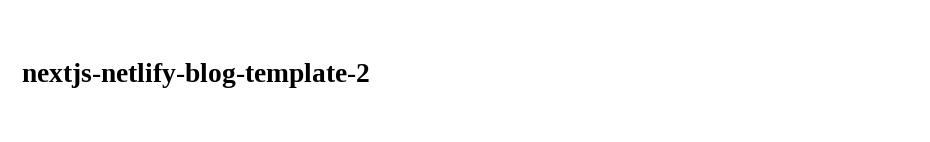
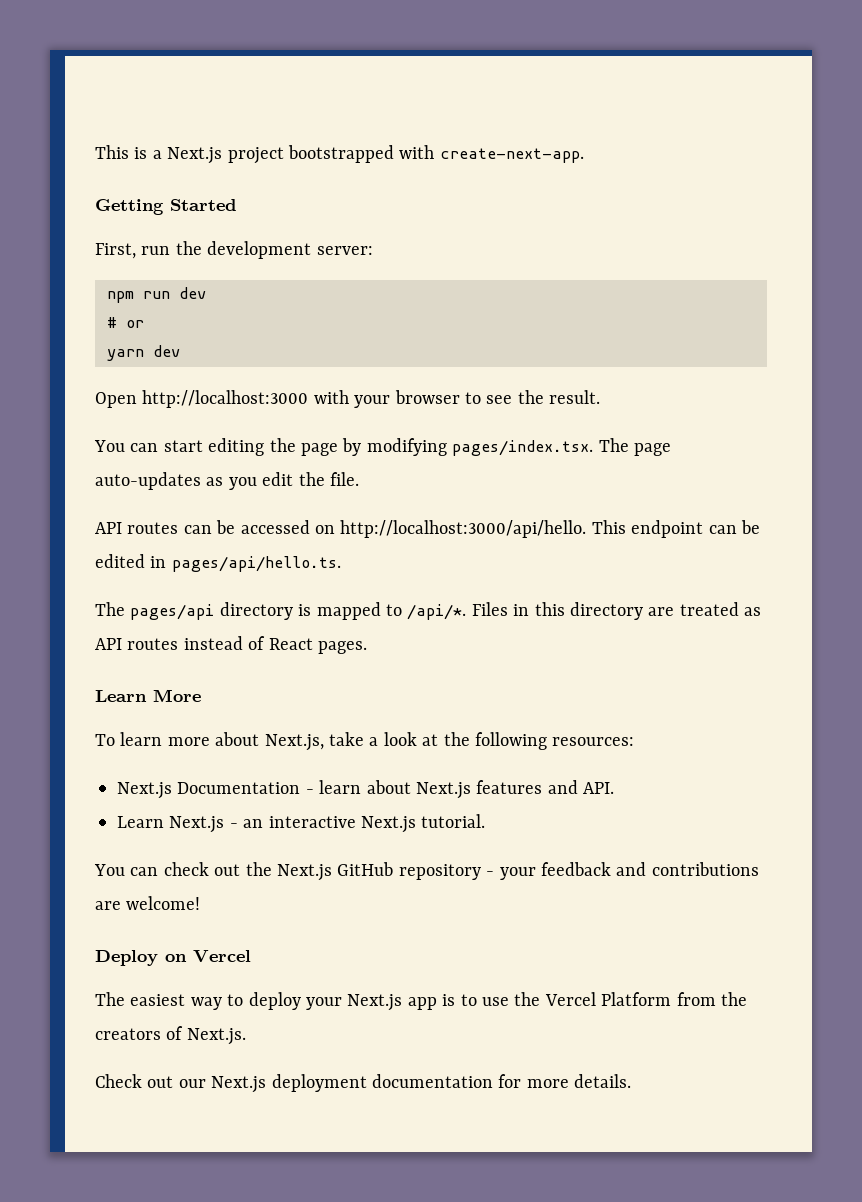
[22,63,370,88] nextjs-netlify-blog-template-2 -> [95,145,584,164] [95,199,236,215] [95,241,373,259] [107,287,206,303] [107,317,144,328] [107,345,180,361] [95,390,601,408] [94,438,671,456] [95,472,359,490] [95,520,760,538] [95,554,341,572] [95,602,762,620] [95,636,367,654] [95,689,201,702] [95,732,635,751] [117,780,615,799] [117,814,486,833] [94,862,759,881] [95,896,201,910] [95,950,251,966] [95,992,747,1011] [95,1026,246,1045] [95,1074,632,1093] This is a Next.js project bootstrapped with create-next-app. // Getting Started // First, run the development server: // npm run dev // # or // yarn dev // Open http://localhost:3000 with your browser to see the result. // You can start editing the page by modifying pages/index.tsx. The page auto-updates as you edit the file. // API routes can be accessed on http://localhost:3000/api/hello. This endpoint can be edited in pages/api/hello.ts. // The pages/api directory is mapped to /api/*. Files in this directory are treated as API routes instead of React pages. // Learn More // To learn more about Next.js, take a look at the following resources: // Next.js Documentation - learn about Next.js features and API. // Learn Next.js - an interactive Next.js tutorial. // You can check out the Next.js GitHub repository - your feedback and contributions are welcome! // Deploy on Vercel // The easiest way to deploy your Next.js app is to use the Vercel Platform from the creators of Next.js. // Check out our Next.js deployment documentation for more details.

